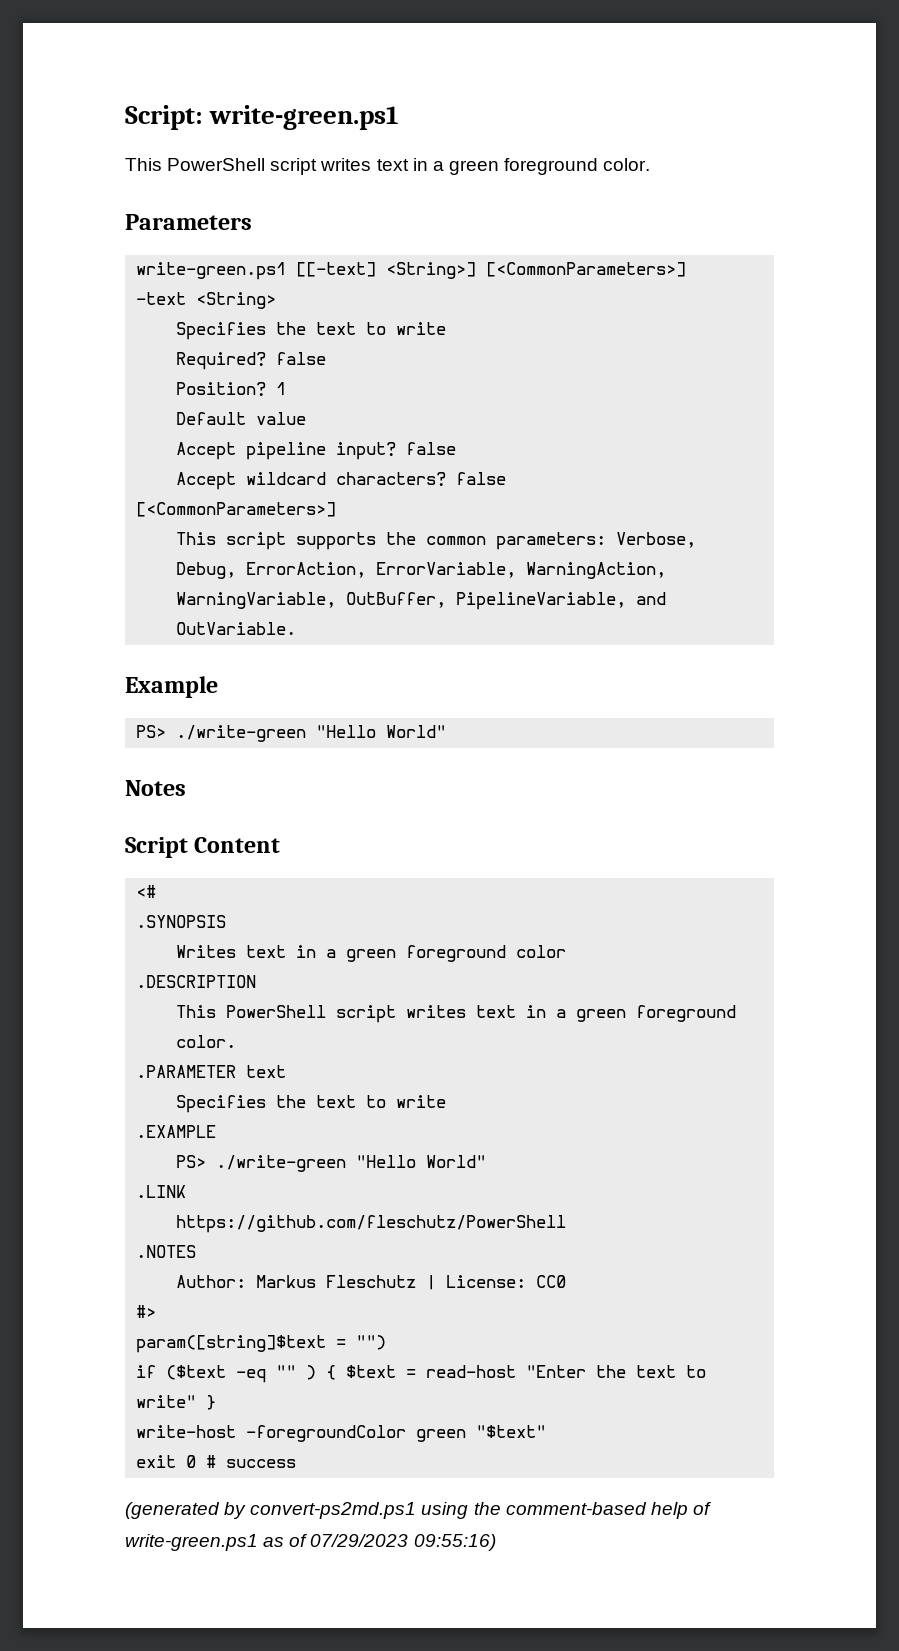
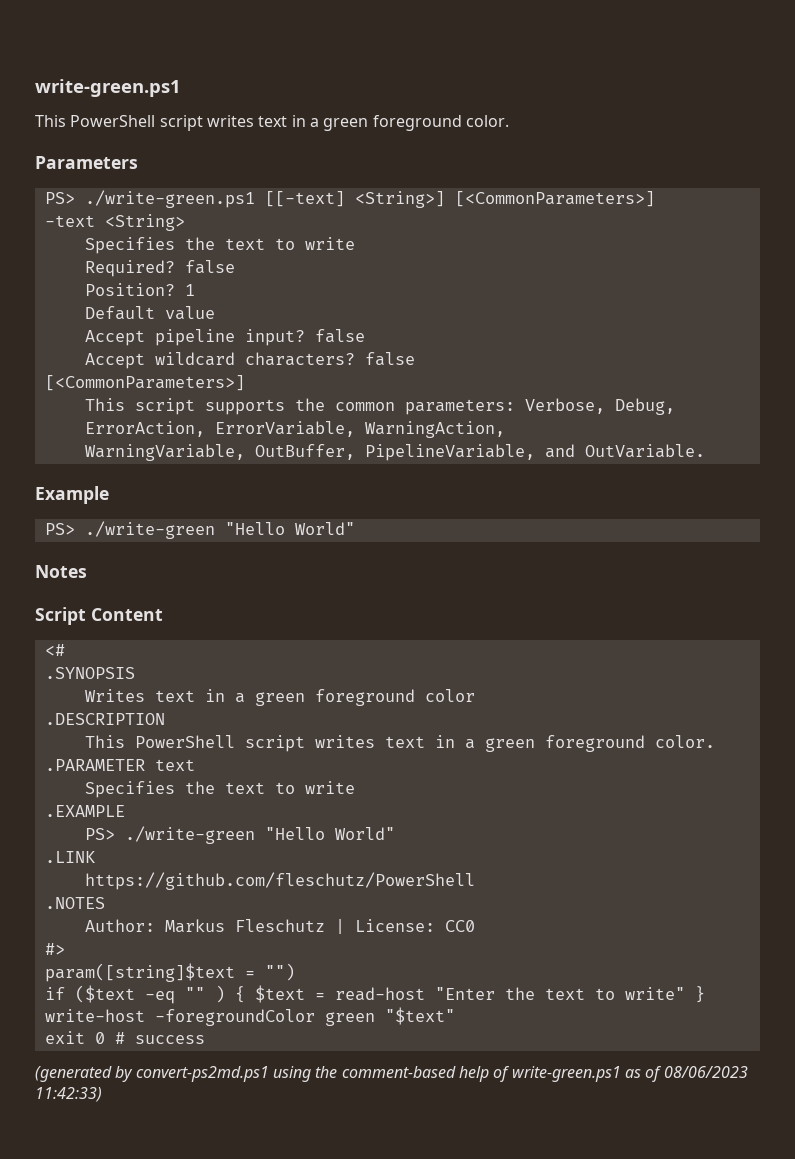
[125,105,203,130] Script: -> (35, 88) none
[136,262,287,280] write-green.ps1 -> [44,190,255,208] PS> ./write-green.ps1
[310,1534,496,1551] 07/29/2023 09:55:16) -> [663,1066,748,1078] [35,1087,102,1102] 08/06/2023 11:42:33)

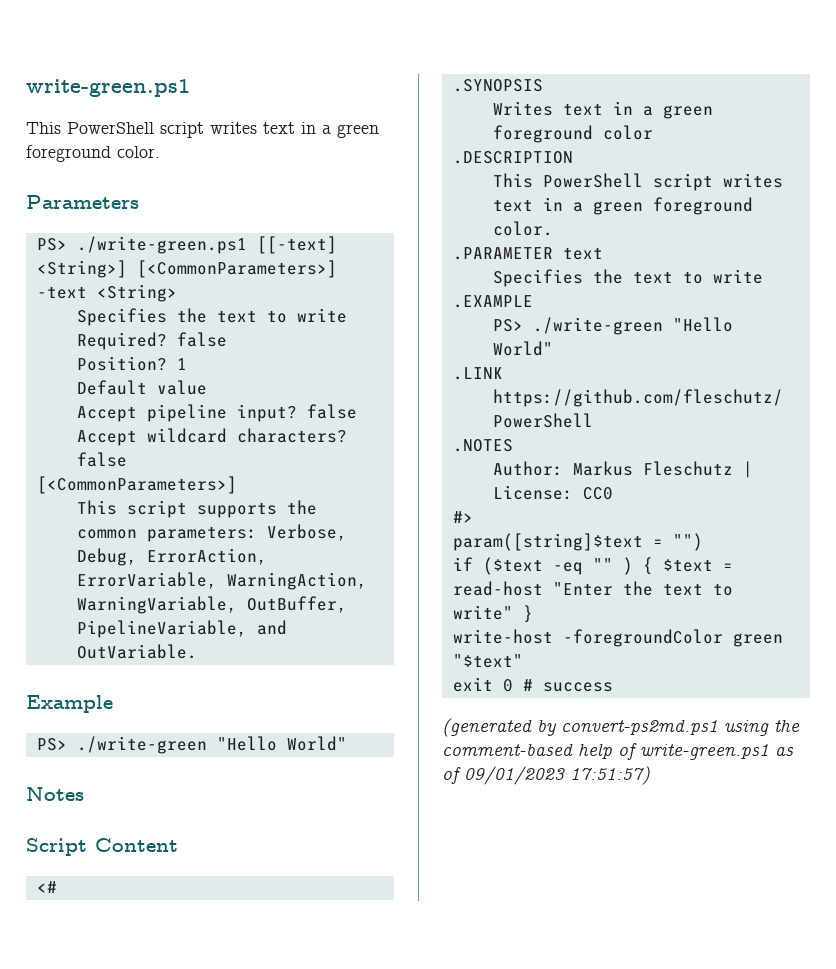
[663,1066,748,1078] [35,1087,102,1102] 08/06/2023 11:42:33) -> [464,766,650,785] 09/01/2023 17:51:57)

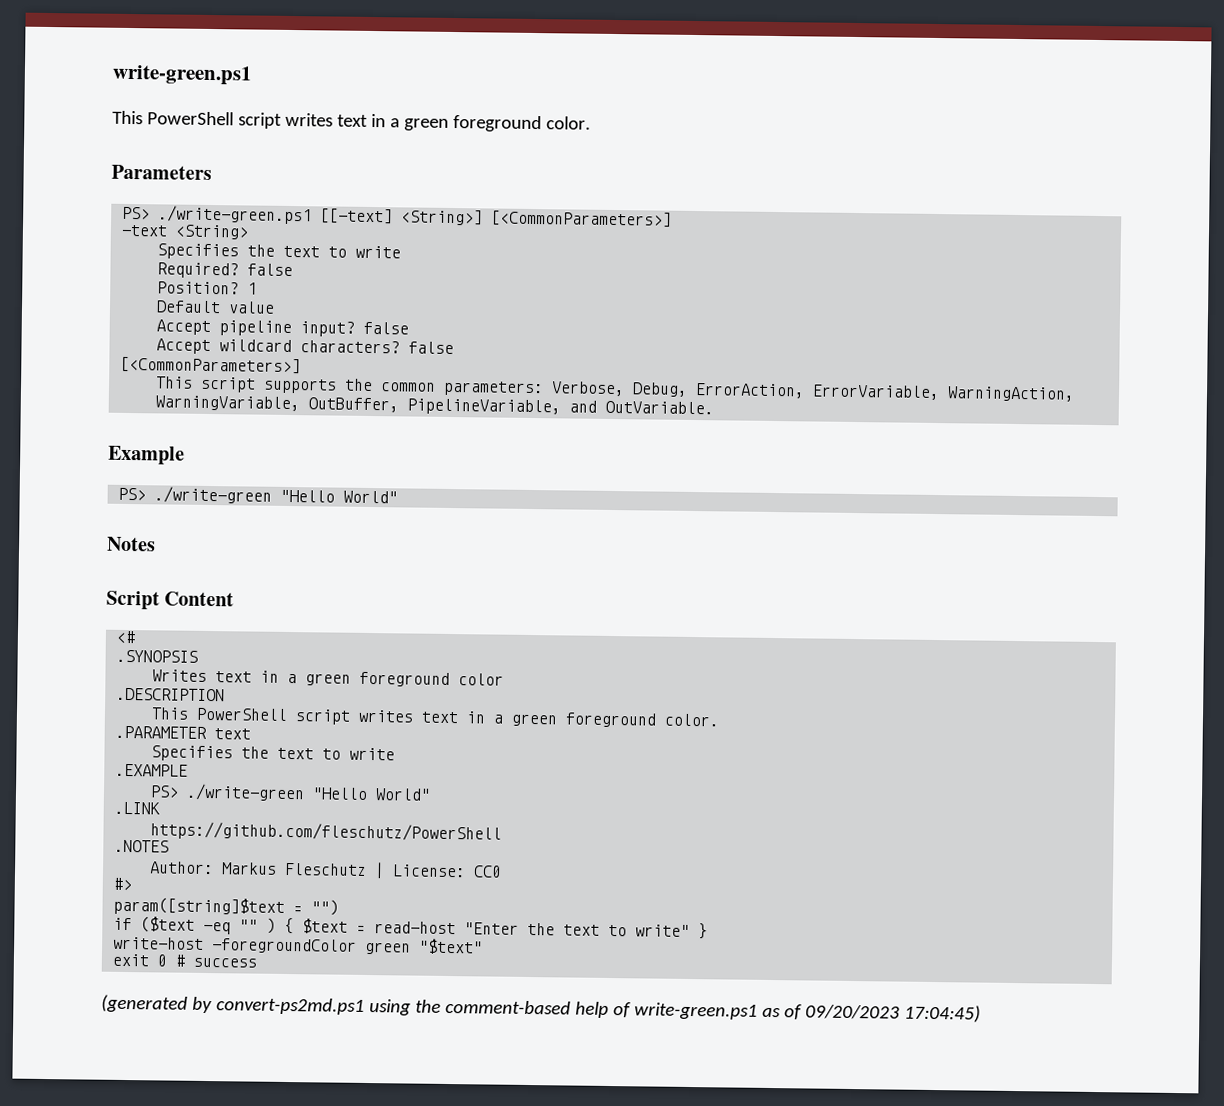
[464,766,650,785] 09/01/2023 17:51:57) -> [804,1004,981,1023] 09/20/2023 17:04:45)

